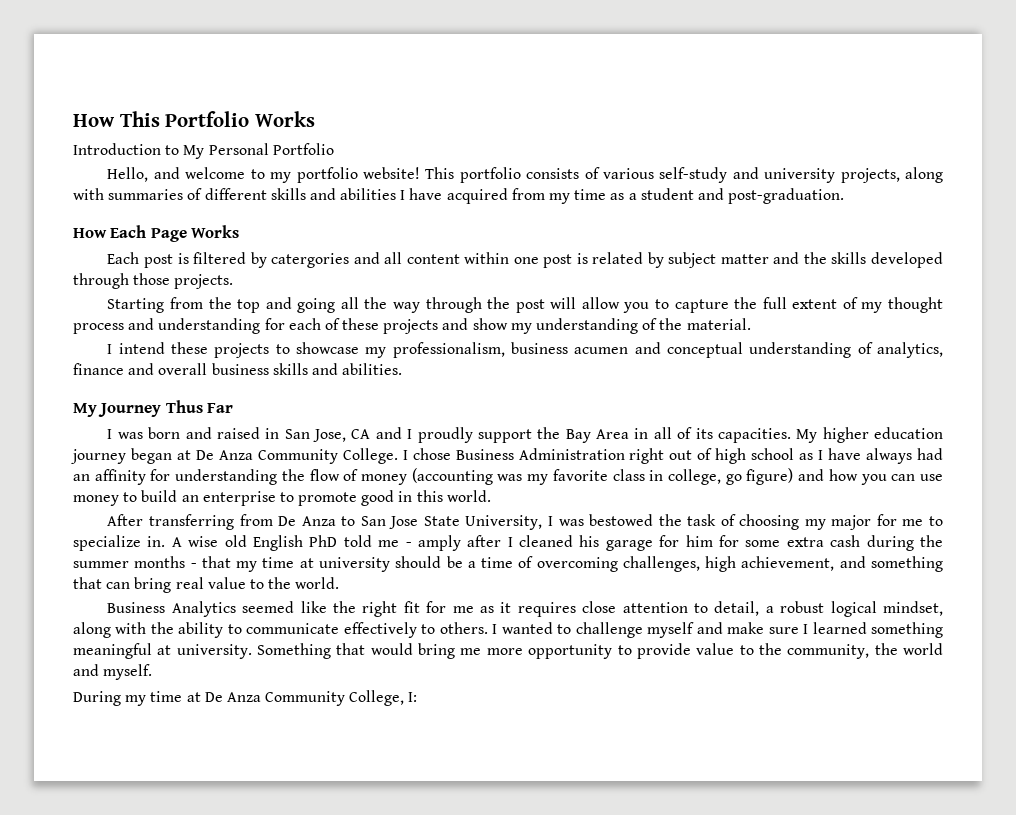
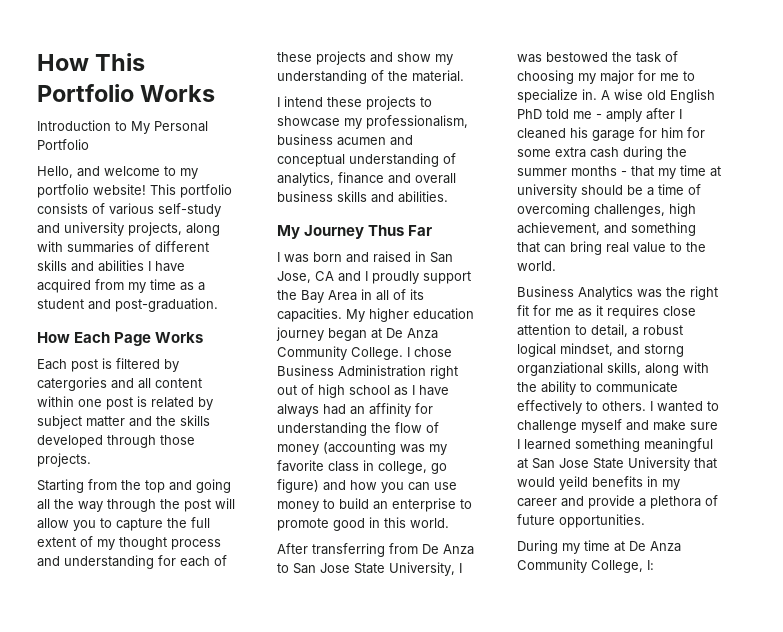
[242,601,327,613] seemed like -> [637,289,662,298] was
(943, 608) none -> [617,344,684,357] [517,362,641,376] and storng organziational skills,
[176,643,944,659] [73,664,153,680] university. Something that would bring me more opportunity to provide value to the community, the world and myself. -> [532,457,717,471] [517,476,680,490] [517,495,718,509] [517,514,645,528] San Jose State University that would yeild benefits in my career and provide a plethora of future opportunities.

